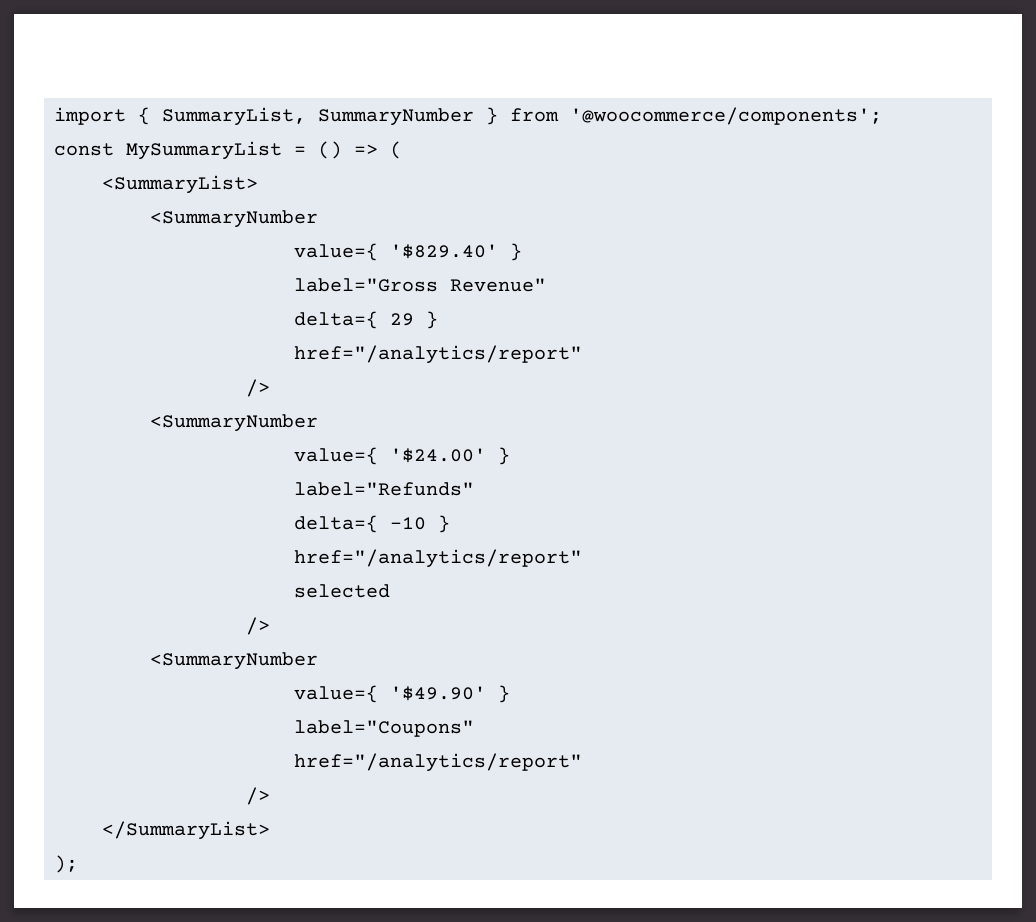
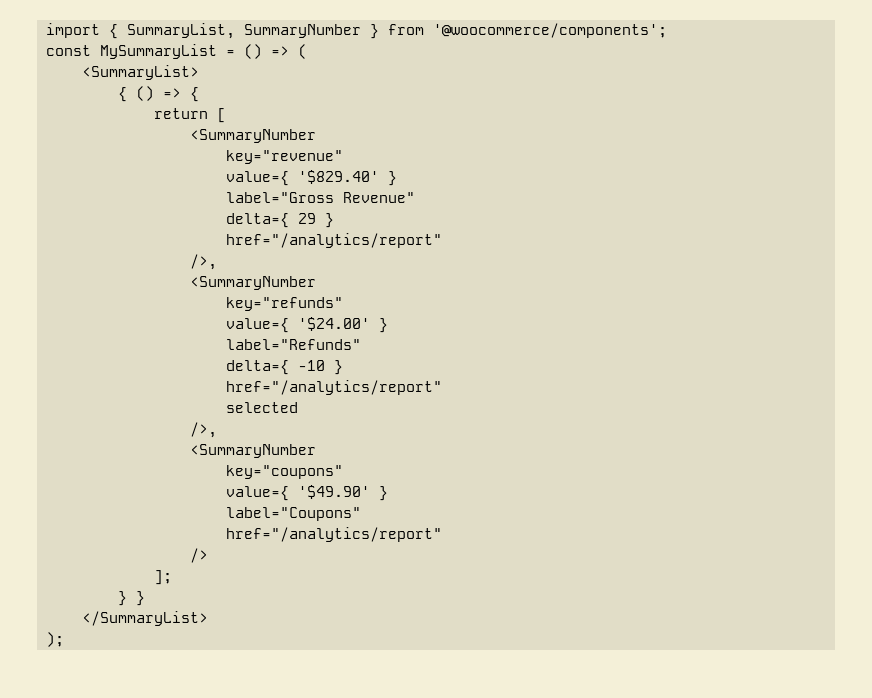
[150,210,319,228] // <SummaryNumber -> [118,86,199,102] [154,108,226,123] [190,129,316,143] [226,150,343,164] // { () => { // return [ // <SummaryNumber // key="revenue"
[246,379,271,397] [150,414,319,432] /> // <SummaryNumber -> [190,254,217,270] [190,276,316,290] [226,297,343,311] />, // <SummaryNumber // key="refunds"
[246,617,271,635] [150,652,319,670] /> // <SummaryNumber -> [190,422,217,438] [190,444,316,458] [226,465,343,479] />, // <SummaryNumber // key="coupons"
(271, 796) none -> [154,570,172,585] [118,591,145,606] // ]; // } }

